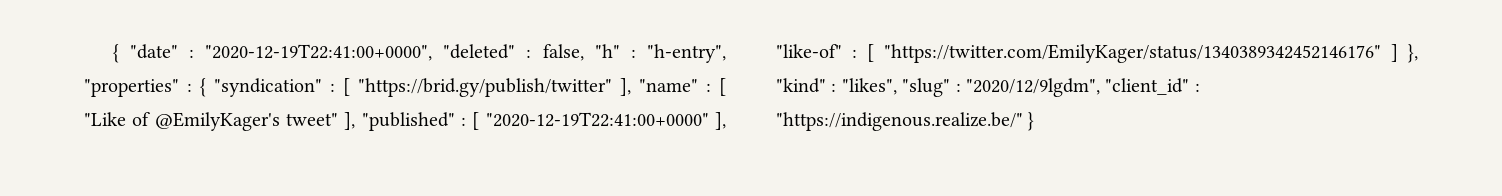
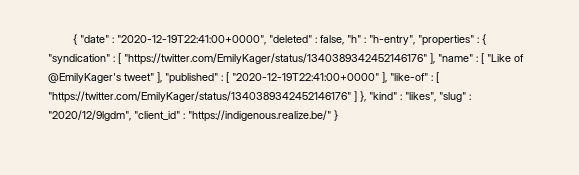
[358,78,612,97] "https://brid.gy/publish/twitter" -> [124,53,427,65] "https://twitter.com/EmilyKager/status/1340389342452146176"

